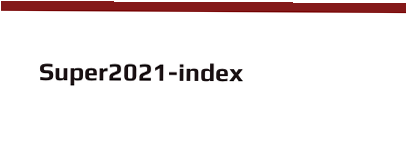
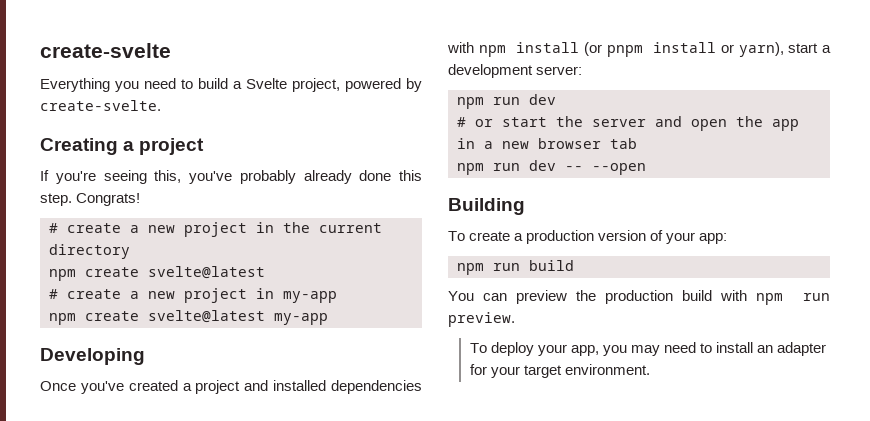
[38,62,244,88] Super2021-index -> [40,43,171,58] [40,78,422,92] [40,100,161,111] [40,138,205,155] [40,170,422,184] [40,193,141,206] [49,222,382,237] [49,244,130,259] [49,266,265,281] [49,288,337,303] [49,310,328,325] [40,348,145,365] [40,380,423,394] [447,42,831,57] [448,64,583,78] [457,94,556,109] [457,116,799,131] [457,138,637,149] [457,160,646,175] [448,198,525,215] [448,230,728,244] [457,260,574,275] [448,290,830,305] [448,312,515,327] [469,342,827,356] [469,364,650,378] create-svelte // Everything you need to build a Svelte project, powered by create-svelte. // Creating a project // If you're seeing this, you've probably already done this step. Congrats! // # create a new project in the current directory // npm create svelte@latest // # create a new project in my-app // npm create svelte@latest my-app // Developing // Once you've created a project and installed dependencies with npm install (or pnpm install or yarn), start a development server: // npm run dev // # or start the server and open the app in a new browser tab // npm run dev -- --open // Building // To create a production version of your app: // npm run build // You can preview the production build with npm run preview. // To deploy your app, you may need to install an adapter for your target environment.

